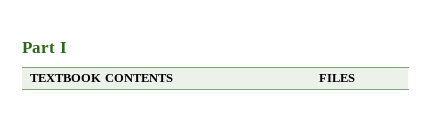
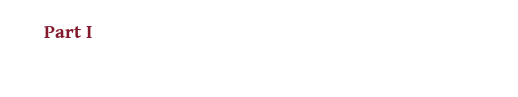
[30,74,173,82] [319,74,356,82] // TEXTBOOK CONTENTS | FILES -> (93, 32) none

